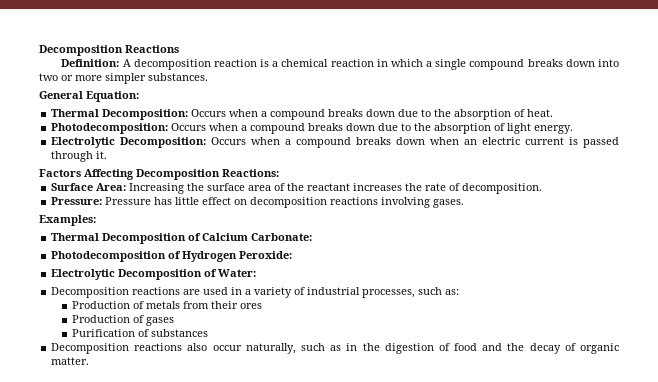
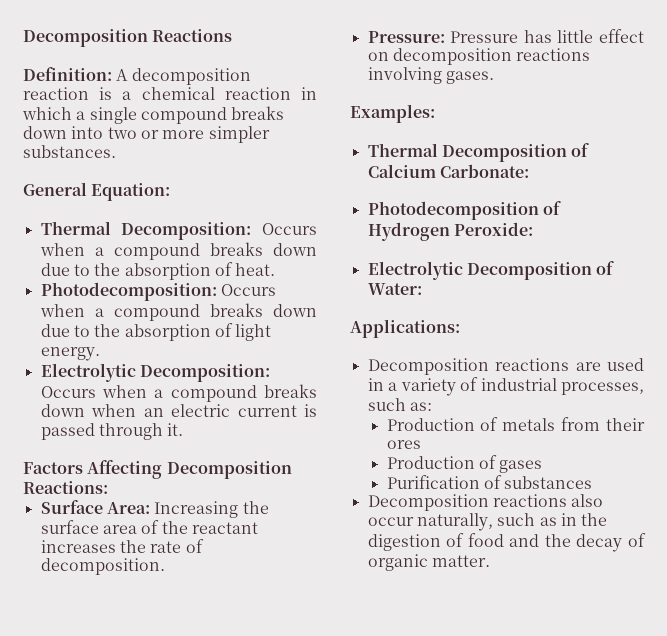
(257, 273) none -> [350,319,460,338] // Applications:

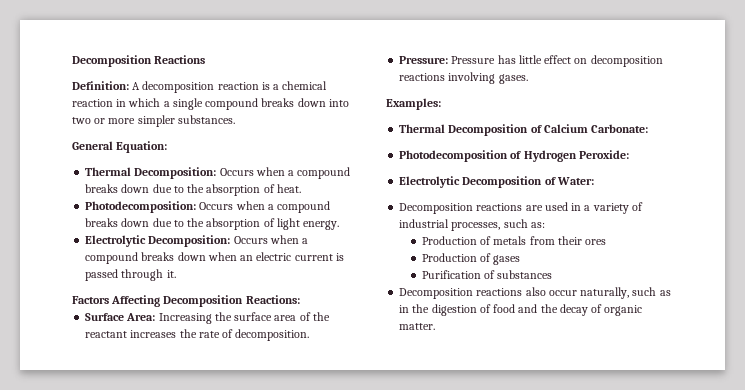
[350,319,460,338] // Applications: -> (594, 181) none

